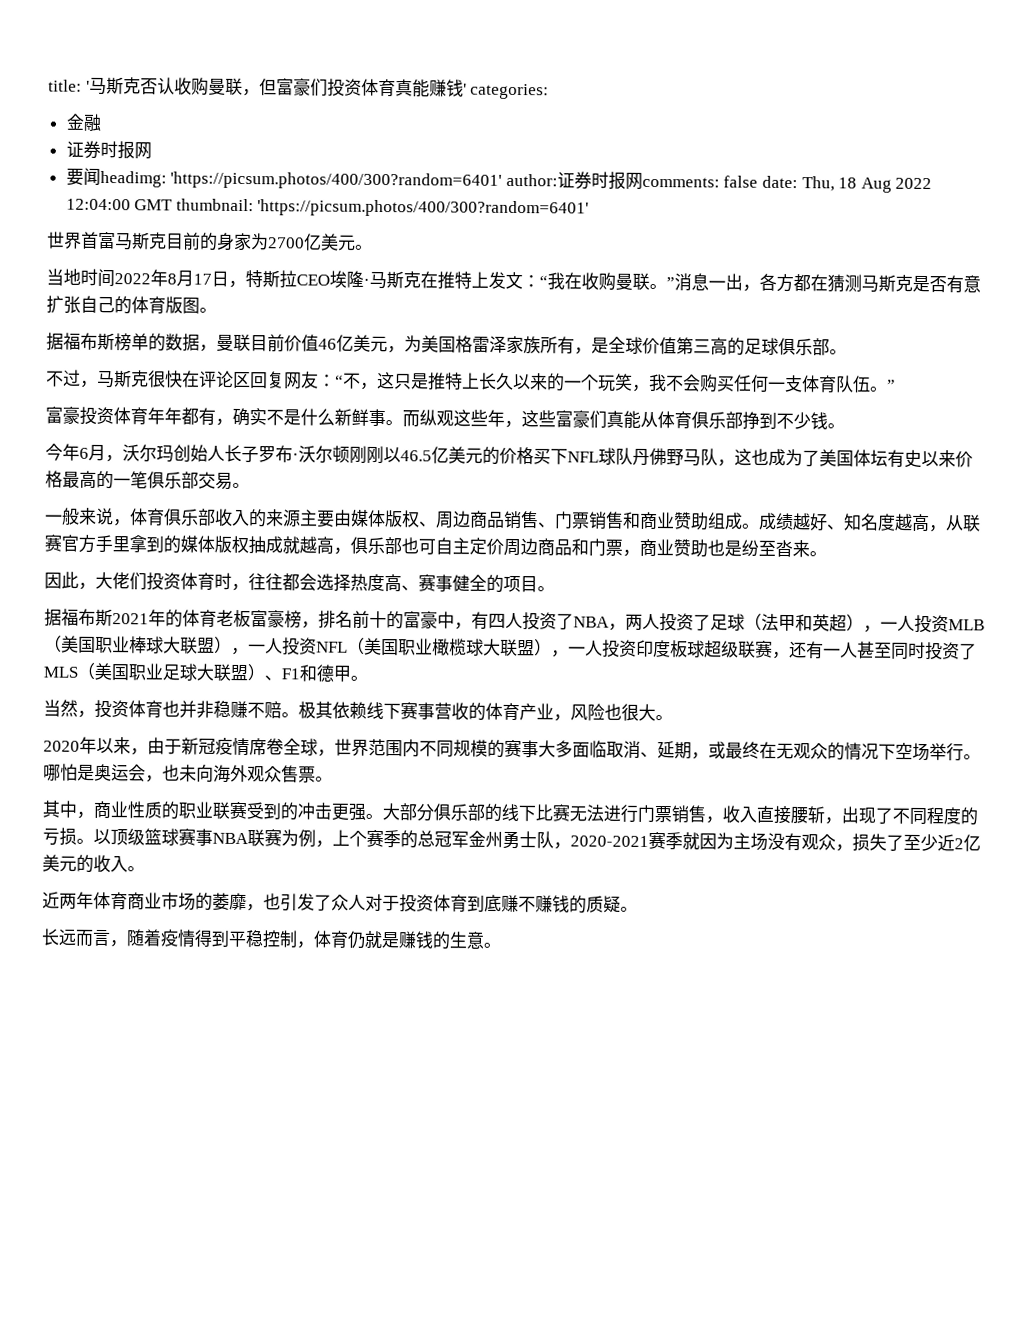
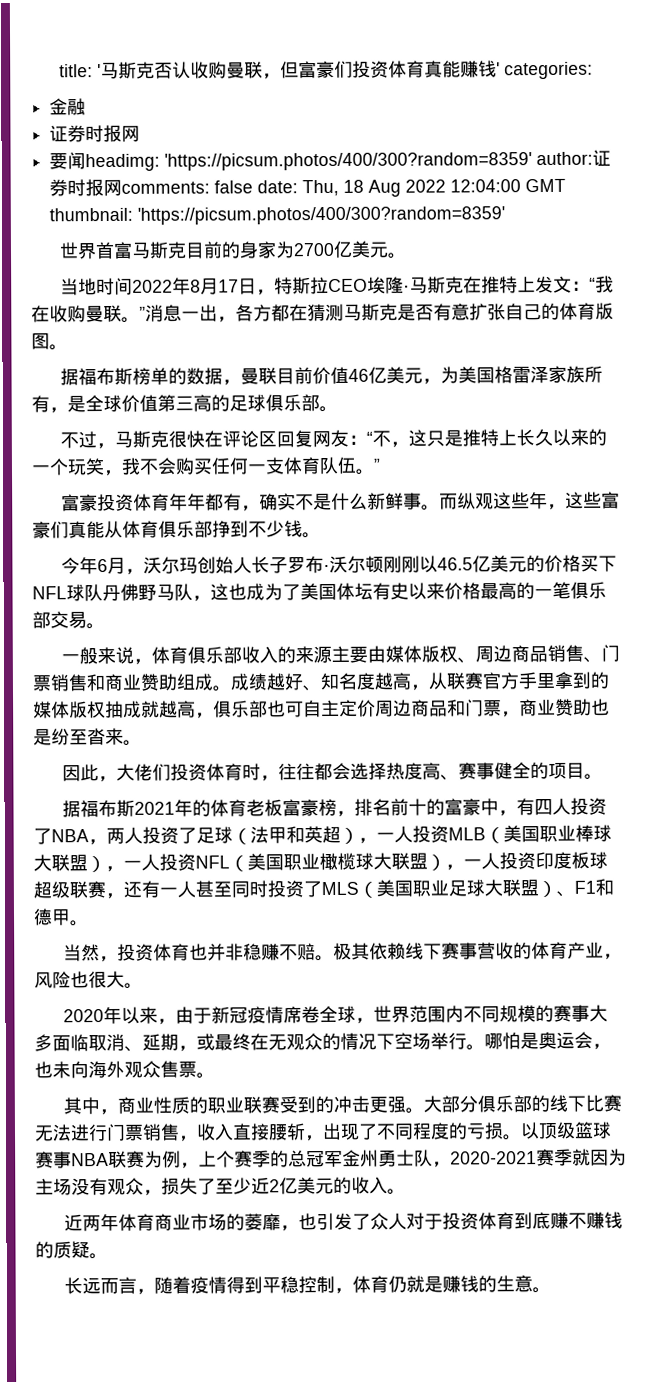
[170,171,503,190] 'https://picsum.photos/400/300?random=6401' -> [164,152,533,171] 'https://picsum.photos/400/300?random=8359'
[257,199,590,218] 'https://picsum.photos/400/300?random=6401' -> [137,206,506,225] 'https://picsum.photos/400/300?random=8359'

